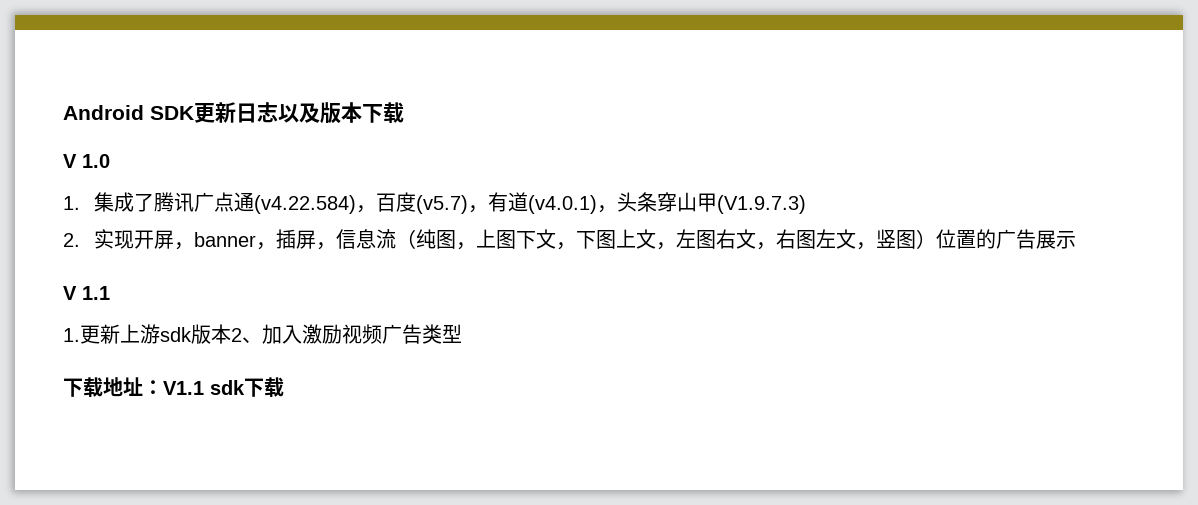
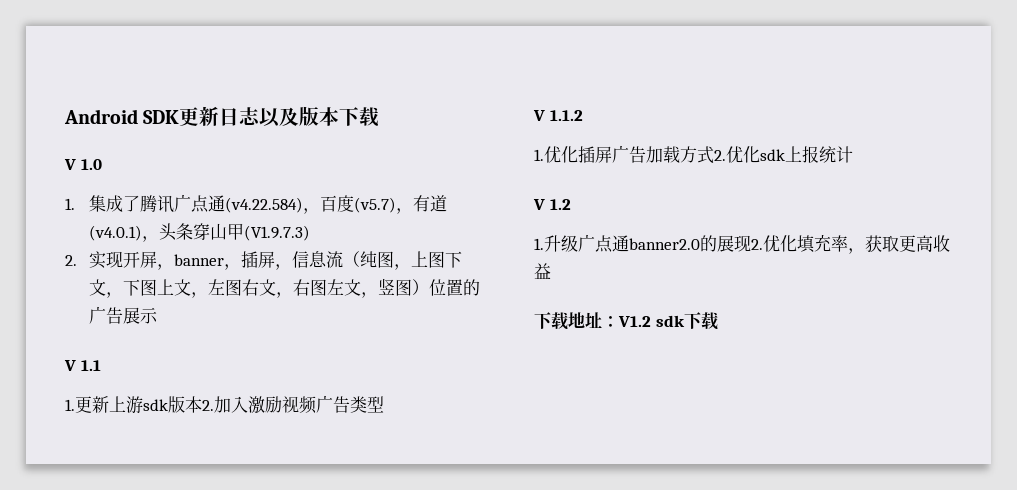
[231,328,262,343] 2、 -> [202,400,214,411] 2.
(462, 333) none -> [533,110,583,121] [534,145,853,164] [533,199,571,210] [534,234,950,254] [534,263,551,279] // V 1.1.2 // 1.优化插屏广告加载方式2.优化sdk上报统计 // V 1.2 // 1.升级广点通banner2.0的展现2.优化填充率，获取更高收益
[163,381,204,395] V1.1 -> [618,316,651,327] V1.2

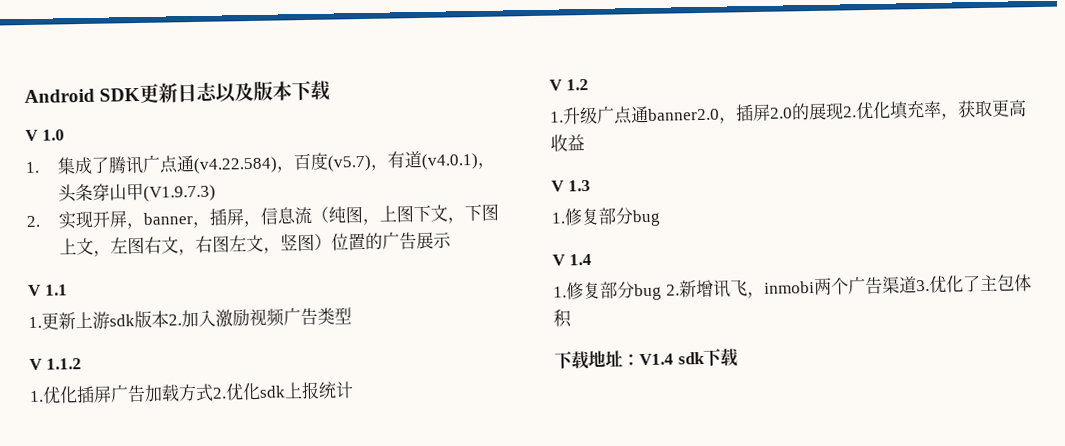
(700, 244) none -> [719,103,793,124] ，插屏2.0
(551, 271) none -> [551,179,591,192] [551,207,661,227] [552,253,592,266] [553,274,1032,301] [553,309,572,328] // V 1.3 // 1.修复部分bug // V 1.4 // 1.修复部分bug 2.新增讯飞，inmobi两个广告渠道3.优化了主包体积
[618,316,651,327] V1.2 -> [639,353,674,366] V1.4

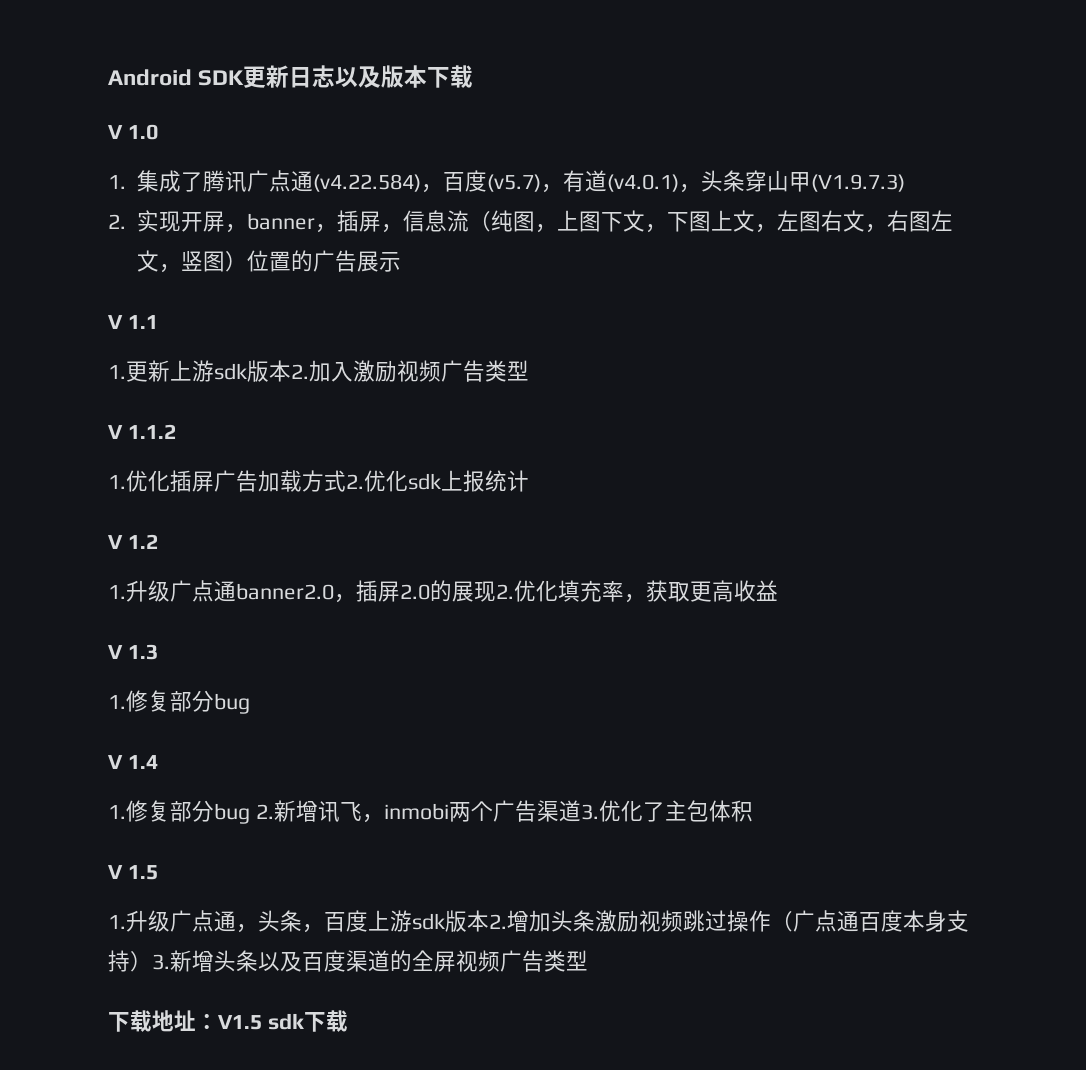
(572, 318) none -> [108,865,158,880] [108,910,969,933] [108,950,588,972] // V 1.5 // 1.升级广点通，头条，百度上游sdk版本2.增加头条激励视频跳过操作（广点通百度本身支持）3.新增头条以及百度渠道的全屏视频广告类型
[639,353,674,366] V1.4 -> [218,1015,262,1030] V1.5

